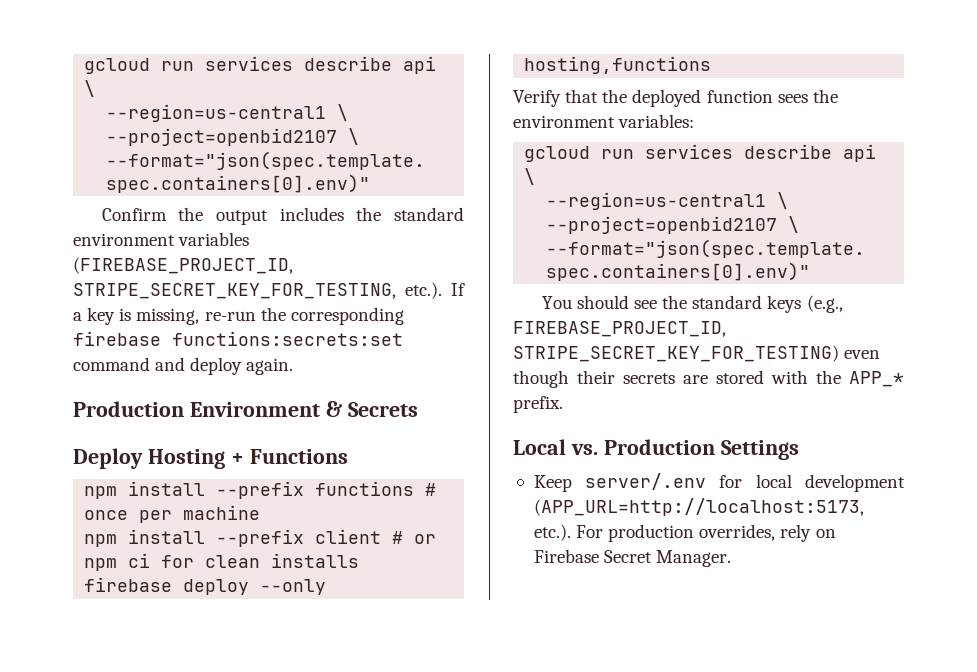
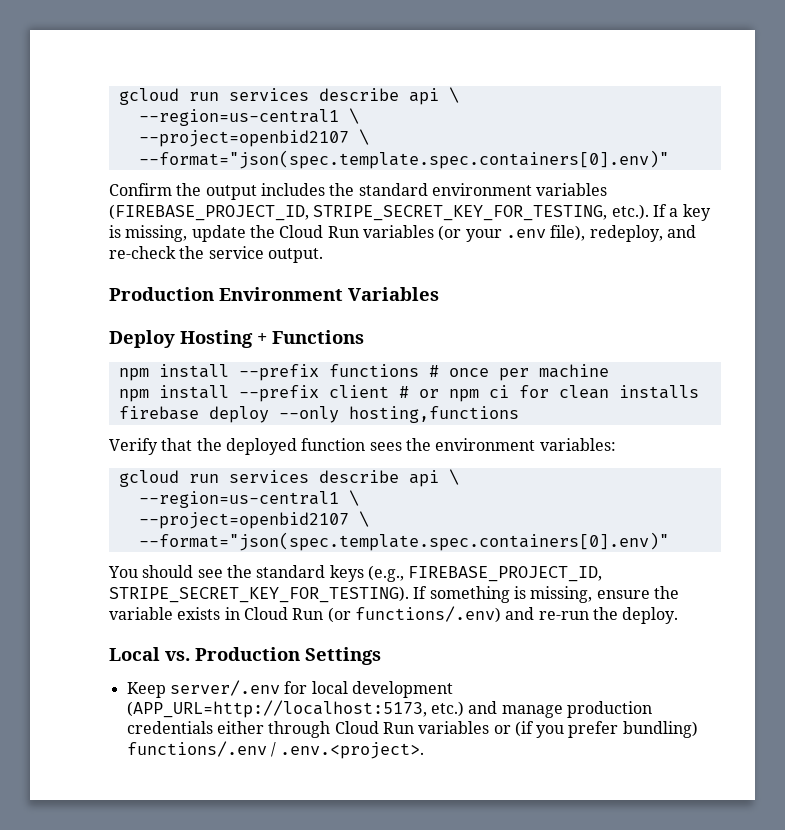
[204,307,404,325] [73,331,403,346] [73,357,294,375] re-run the corresponding firebase functions:secrets:set command and deploy again. -> [191,225,696,242] [109,246,323,263] update the Cloud Run variables (or your .env file), redeploy, and re-check the service output.
[325,401,418,417] & Secrets -> [348,287,439,301] Variables
[513,345,881,362] [513,370,904,388] [513,396,563,413] STRIPE_SECRET_KEY_FOR_TESTING) even though their secrets are stored with the APP_* prefix. -> [109,586,679,603] [109,606,679,624] STRIPE_SECRET_KEY_FOR_TESTING). If something is missing, ensure the variable exists in Cloud Run (or functions/.env) and re-run the deploy.
[533,524,836,542] [533,549,732,567] etc.). For production overrides, rely on Firebase Secret Manager. -> [430,701,652,718] [126,721,698,738] [126,741,425,759] etc.) and manage production credentials either through Cloud Run variables or (if you prefer bundling) functions/.env / .env.<project>.

